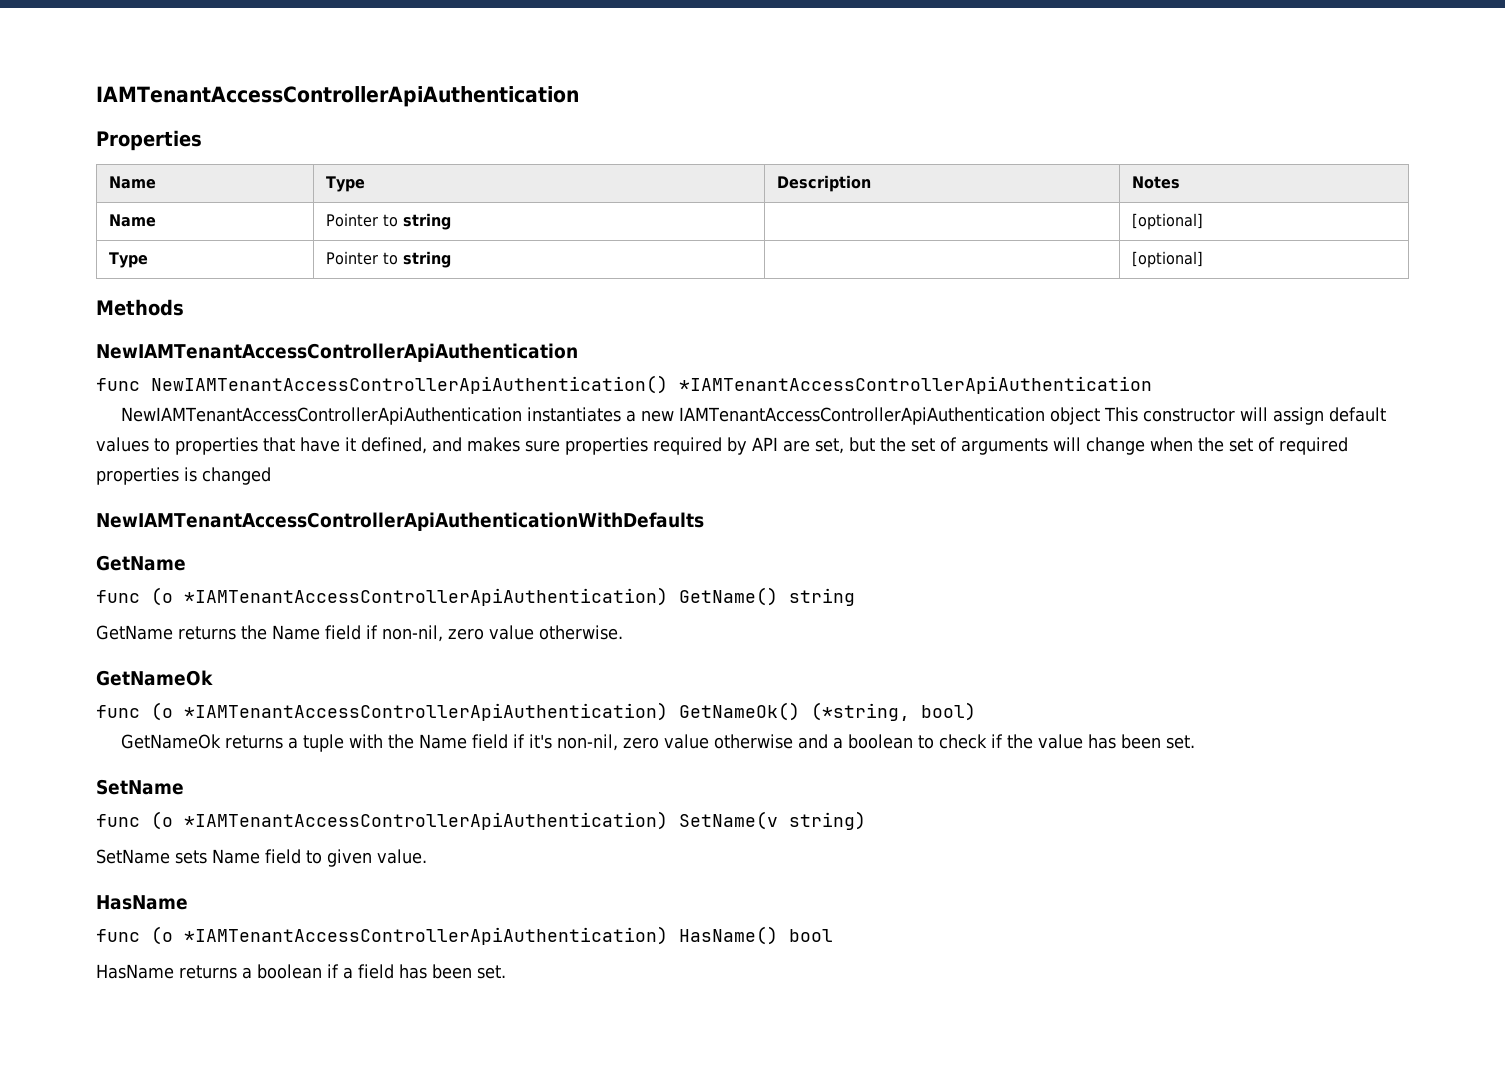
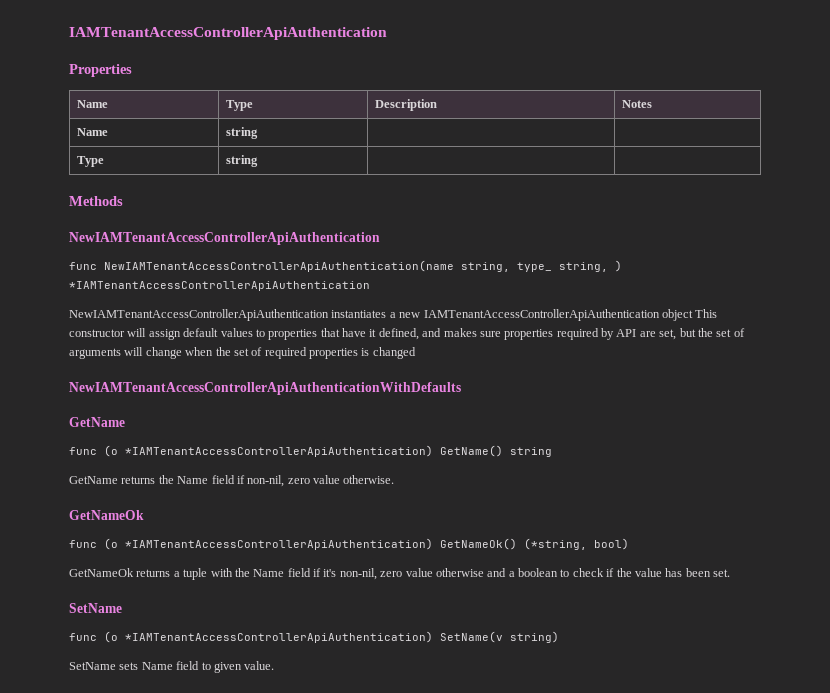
[325,213,451,230] [1131,213,1203,230] [108,252,148,268] [325,251,451,268] [1131,251,1203,268] Pointer to string | | [optional] // Type | Pointer to string | | [optional] -> [225,127,258,139] [76,156,104,167] [225,155,258,167] string | | // Type | string | |
[151,375,668,394] NewIAMTenantAccessControllerApiAuthentication() -> [104,260,622,272] NewIAMTenantAccessControllerApiAuthentication(name string, type_ string, )
[96,895,188,910] [96,926,833,945] [96,964,506,979] // HasName // func (o *IAMTenantAccessControllerApiAuthentication) HasName() bool // HasName returns a boolean if a field has been set. -> (275, 665) none

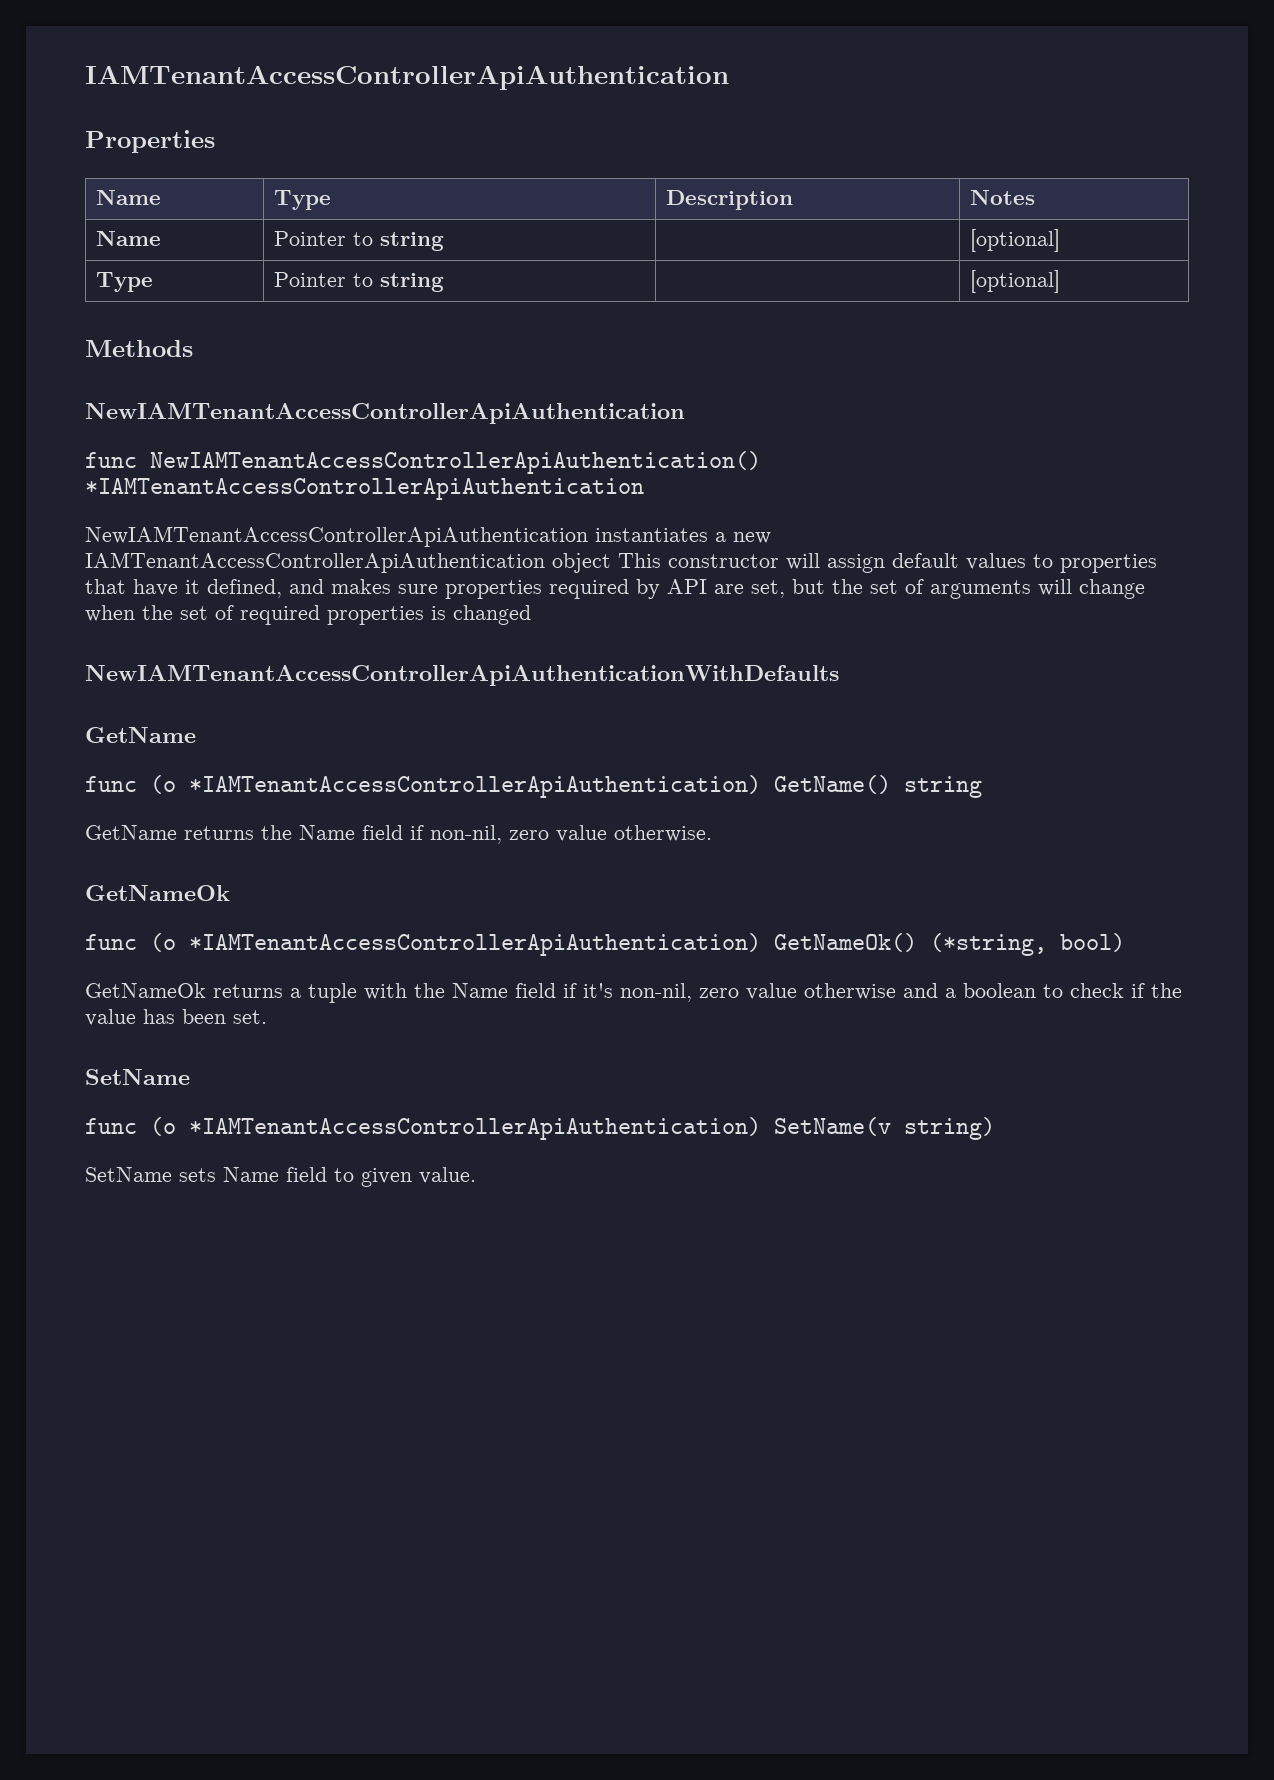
[225,127,258,139] [76,156,104,167] [225,155,258,167] string | | // Type | string | | -> [274,231,445,251] [970,229,1061,252] [96,272,154,292] [274,272,445,292] [970,270,1061,293] Pointer to string | | [optional] // Type | Pointer to string | | [optional]
[104,260,622,272] NewIAMTenantAccessControllerApiAuthentication(name string, type_ string, ) -> [150,451,761,474] NewIAMTenantAccessControllerApiAuthentication()

